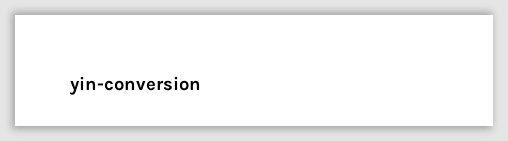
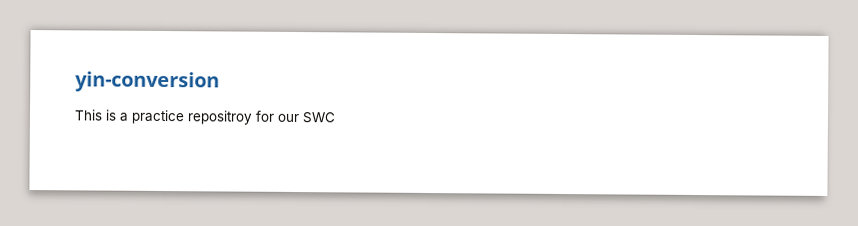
(201, 85) none -> [74,109,336,125] // This is a practice repositroy for our SWC

